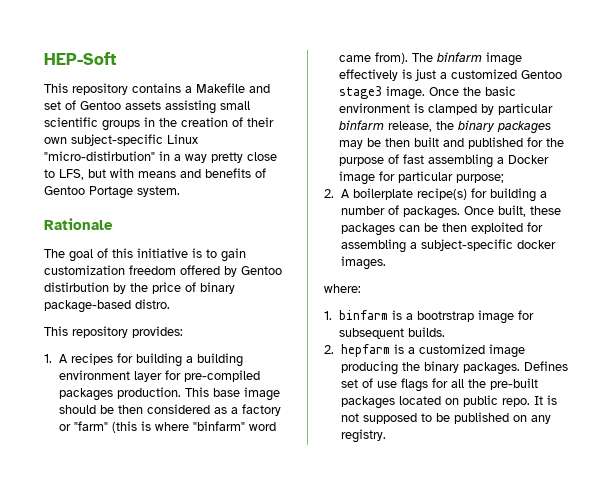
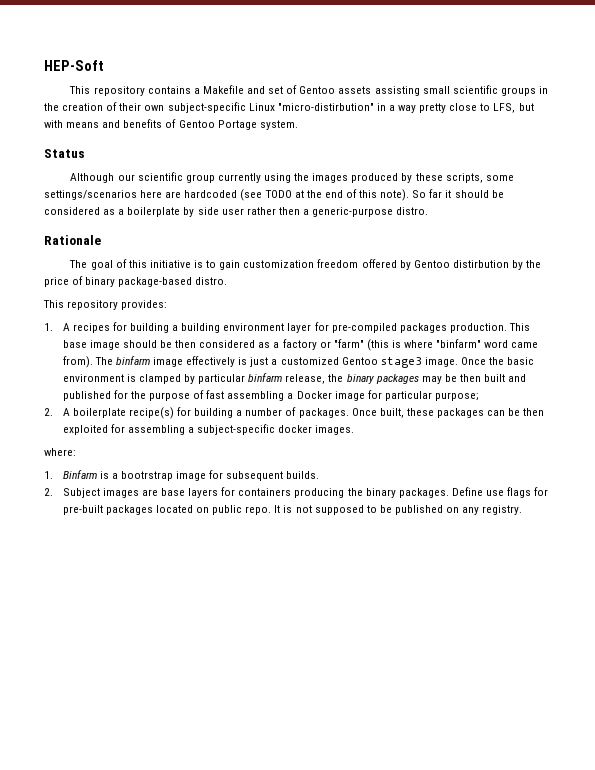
(180, 191) none -> [44,149,85,158] [70,172,514,183] [44,189,504,201] [44,207,429,217] // Status // Although our scientific group currently using the images produced by these scripts, some settings/scenarios here are hardcoded (see TODO at the end of this note). So far it should be considered as a boilerplate by side user rather then a generic-purpose distro.
[338,310,388,320] binfarm -> [62,470,97,479] Binfarm
[340,344,525,358] hepfarm is a customized image -> [62,487,292,498] Subject images are base layers for containers
[523,361,568,371] [340,378,373,388] Defines set of -> [451,487,483,496] Define
[450,379,486,388] all the -> (549, 491) none

